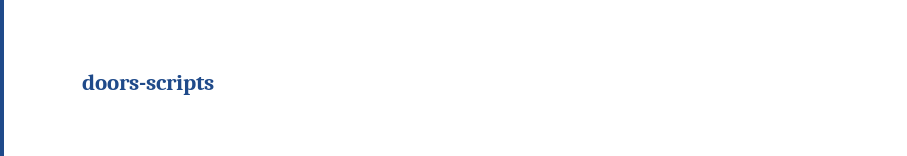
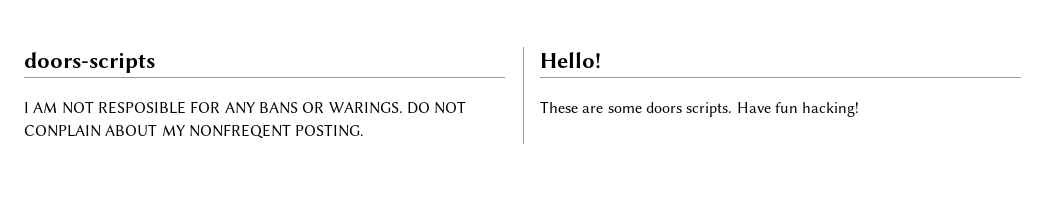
(214, 84) none -> [24,101,467,114] [24,124,365,139] [540,52,601,69] [540,101,860,117] // I AM NOT RESPOSIBLE FOR ANY BANS OR WARINGS. DO NOT CONPLAIN ABOUT MY NONFREQENT POSTING. // Hello! // These are some doors scripts. Have fun hacking!

